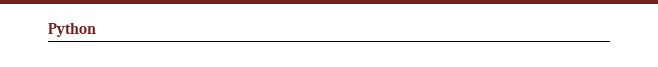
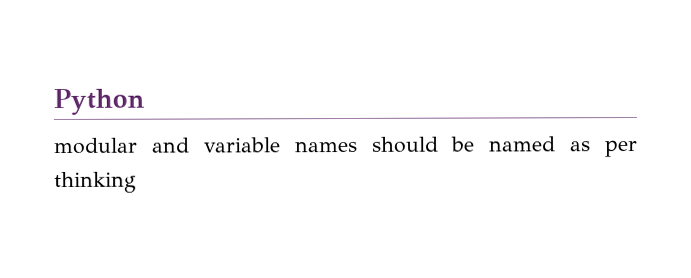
(96, 29) none -> [53,136,638,158] [54,171,137,194] // modular and variable names should be named as per thinking

